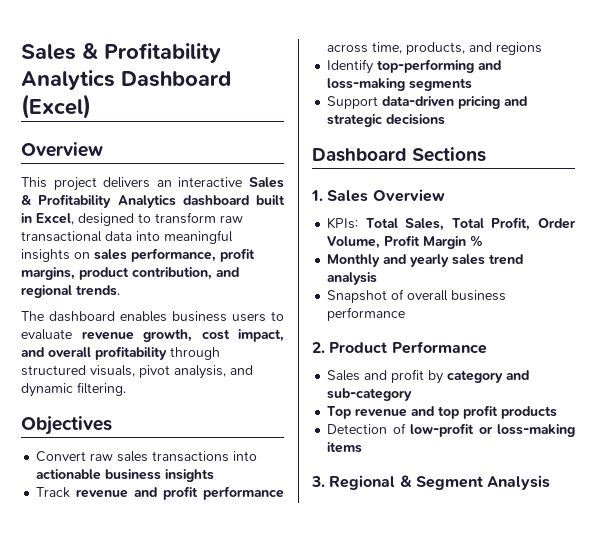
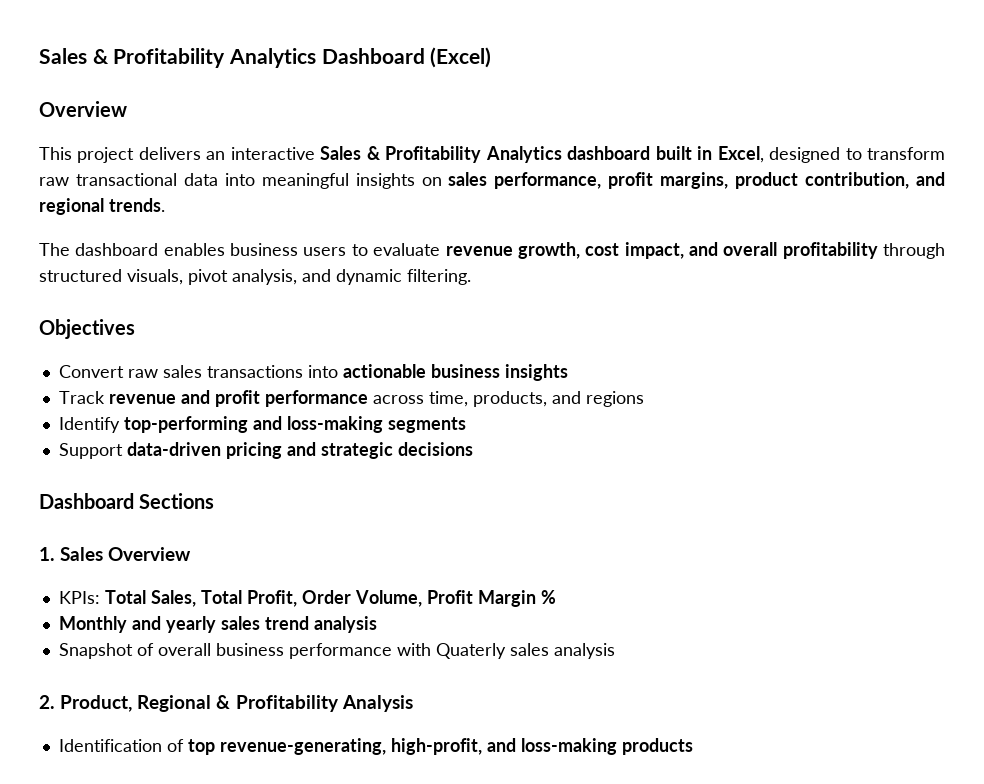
[312,341,487,354] [327,369,530,384] [327,388,413,401] [327,405,558,419] [327,423,575,437] [327,442,363,453] [311,476,325,487] // 2. Product Performance // Sales and profit by category and sub-category // Top revenue and top profit products // Detection of low-profit or loss-making items // 3. -> [396,643,615,659] [39,695,133,712] with Quaterly sales analysis // 2. Product,
[415,476,483,490] Segment -> [235,695,339,712] Profitability
(551, 482) none -> [58,738,693,755] // Identification of top revenue-generating, high-profit, and loss-making products

